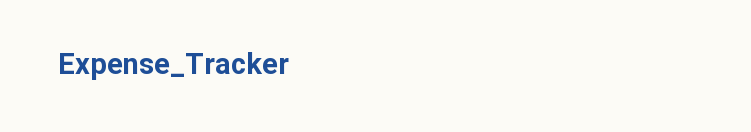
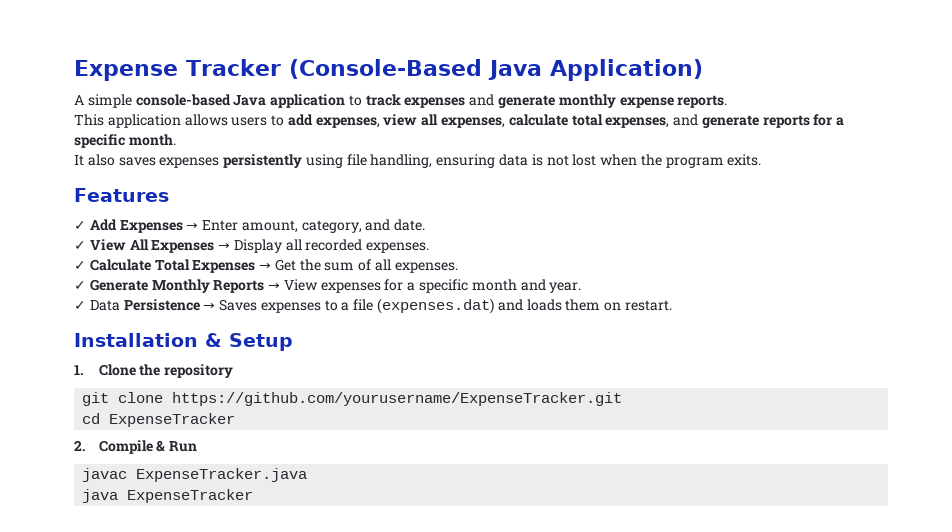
[58,52,289,80] Expense_Tracker -> [74,59,703,81] [74,94,728,108] [74,114,845,128] [74,134,176,148] [74,154,762,168] [74,188,169,202] [74,219,426,233] [74,239,430,253] [74,259,458,273] [74,279,582,293] [74,298,672,314] [74,333,293,351] [74,364,234,378] [82,392,623,406] [82,413,236,427] [74,440,198,454] [82,468,308,482] [82,489,254,503] Expense Tracker (Console-Based Java Application) // A simple console-based Java application to track expenses and generate monthly expense reports. // This application allows users to add expenses, view all expenses, calculate total expenses, and generate reports for a specific month. // It also saves expenses persistently using file handling, ensuring data is not lost when the program exits. // Features // ✓ Add Expenses → Enter amount, category, and date. // ✓ View All Expenses → Display all recorded expenses. // ✓ Calculate Total Expenses → Get the sum of all expenses. // ✓ Generate Monthly Reports → View expenses for a specific month and year. // ✓ Data Persistence → Saves expenses to a file (expenses.dat) and loads them on restart. // Installation & Setup // 1. Clone the repository // git clone https://github.com/yourusername/ExpenseTracker.git // cd ExpenseTracker // 2. Compile & Run // javac ExpenseTracker.java // java ExpenseTracker

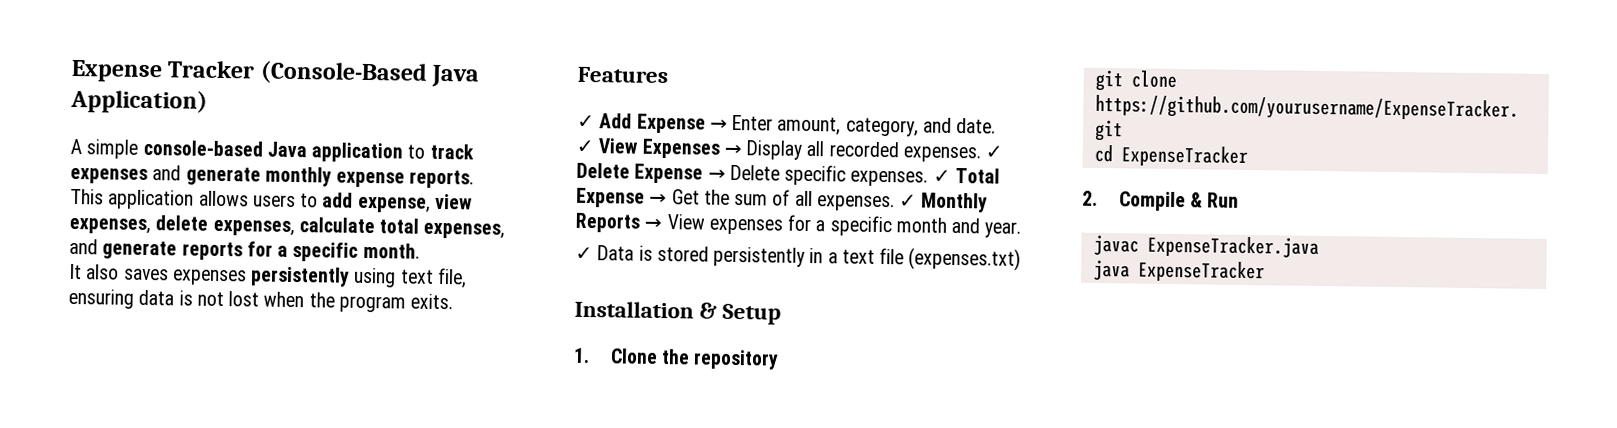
[315,114,439,128] expenses, view all -> [356,193,472,213] [69,215,209,235] expense, view expenses, delete
[346,154,433,168] file handling, -> [400,267,467,289] text file,
[119,220,183,233] Expenses -> [636,113,706,134] Expense
[129,239,149,250] All -> (639, 146) none
[74,259,256,273] // ✓ Calculate Total Expenses -> [985,145,1004,159] [576,162,1000,187] [576,187,645,208] ✓ Delete Expense → Delete specific expenses. ✓ Total Expense
[74,279,148,291] // ✓ Generate -> [899,194,918,208] ✓
[123,298,672,314] Persistence → Saves expenses to a file (expenses.dat) and loads them on restart. -> [638,245,1022,271] is stored persistently in a text file (expenses.txt)

